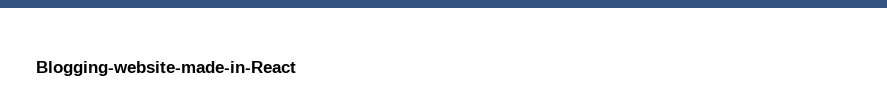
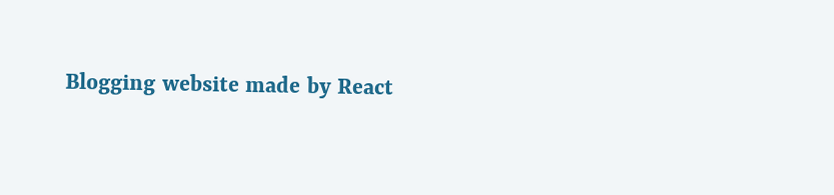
[36,61,296,76] Blogging-website-made-in-React -> [65,71,395,99] Blogging website made by React

